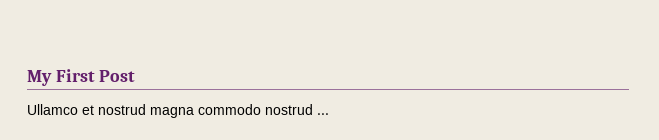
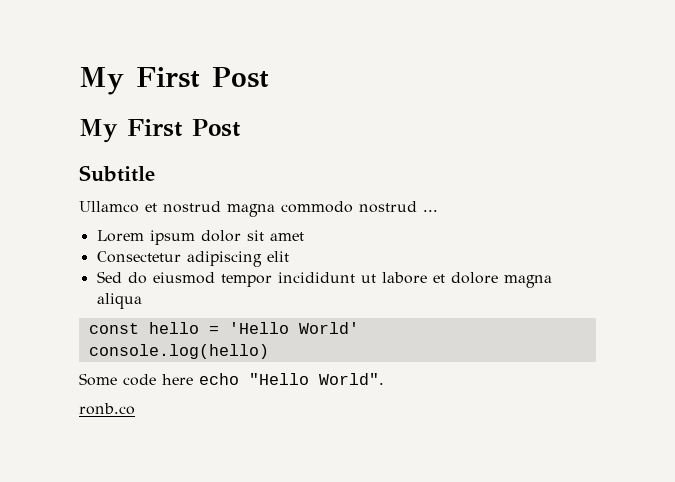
[27,69,136,86] My First Post -> [79,67,269,95] [79,119,241,143] [79,165,155,182] My First Post // My First Post // Subtitle
(329, 114) none -> [96,230,304,245] [96,251,289,267] [96,271,552,288] [96,293,142,309] [88,322,359,334] [88,344,269,359] [79,373,384,386] [79,403,135,415] // Lorem ipsum dolor sit amet // Consectetur adipiscing elit // Sed do eiusmod tempor incididunt ut labore et dolore magna aliqua // const hello = 'Hello World' // console.log(hello) // Some code here echo "Hello World". // ronb.co

